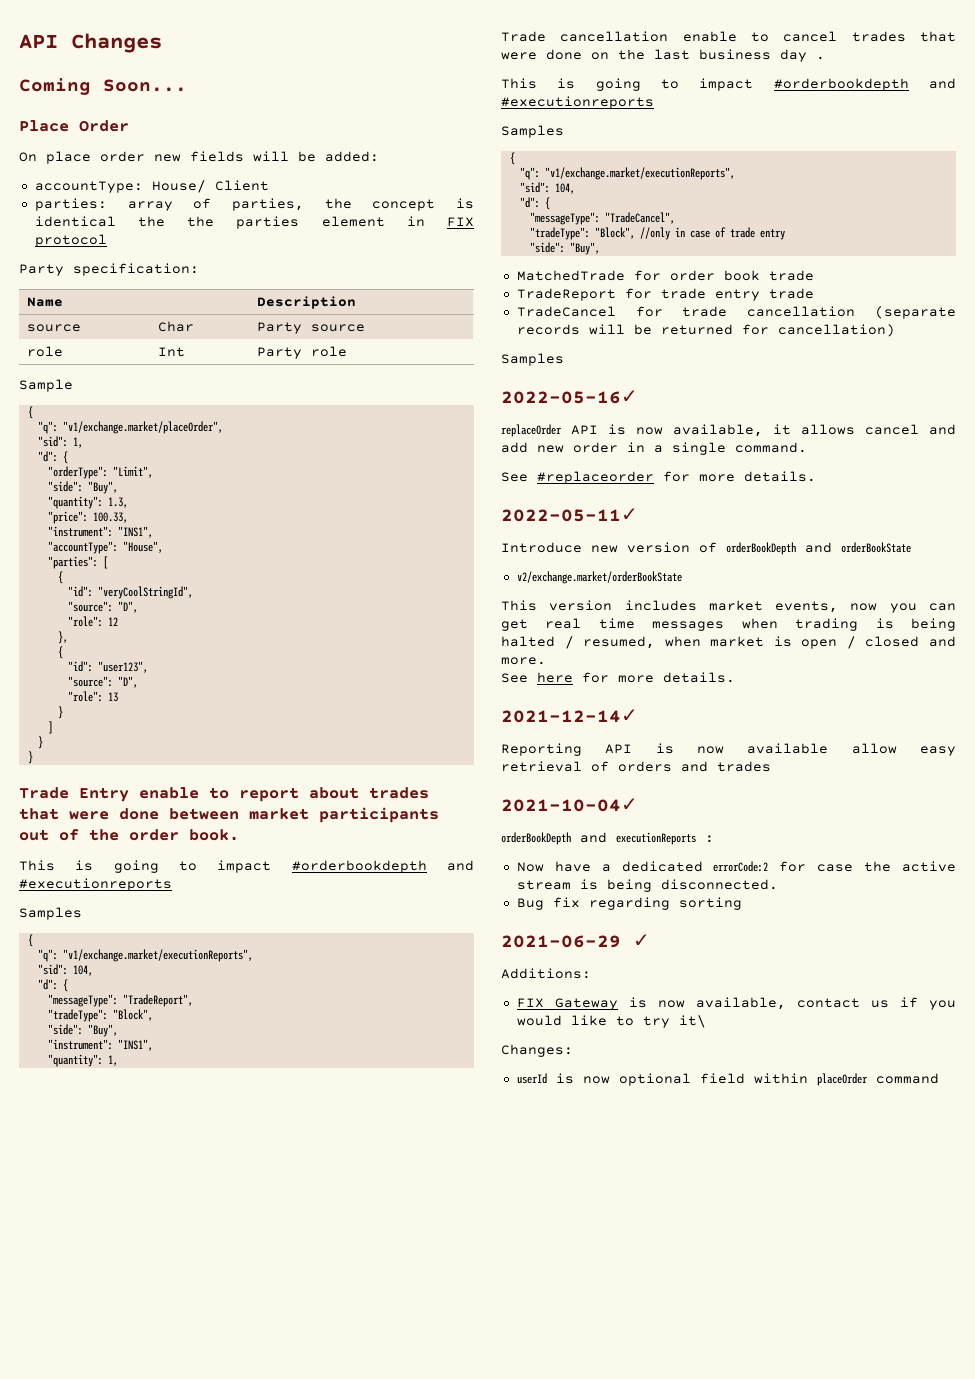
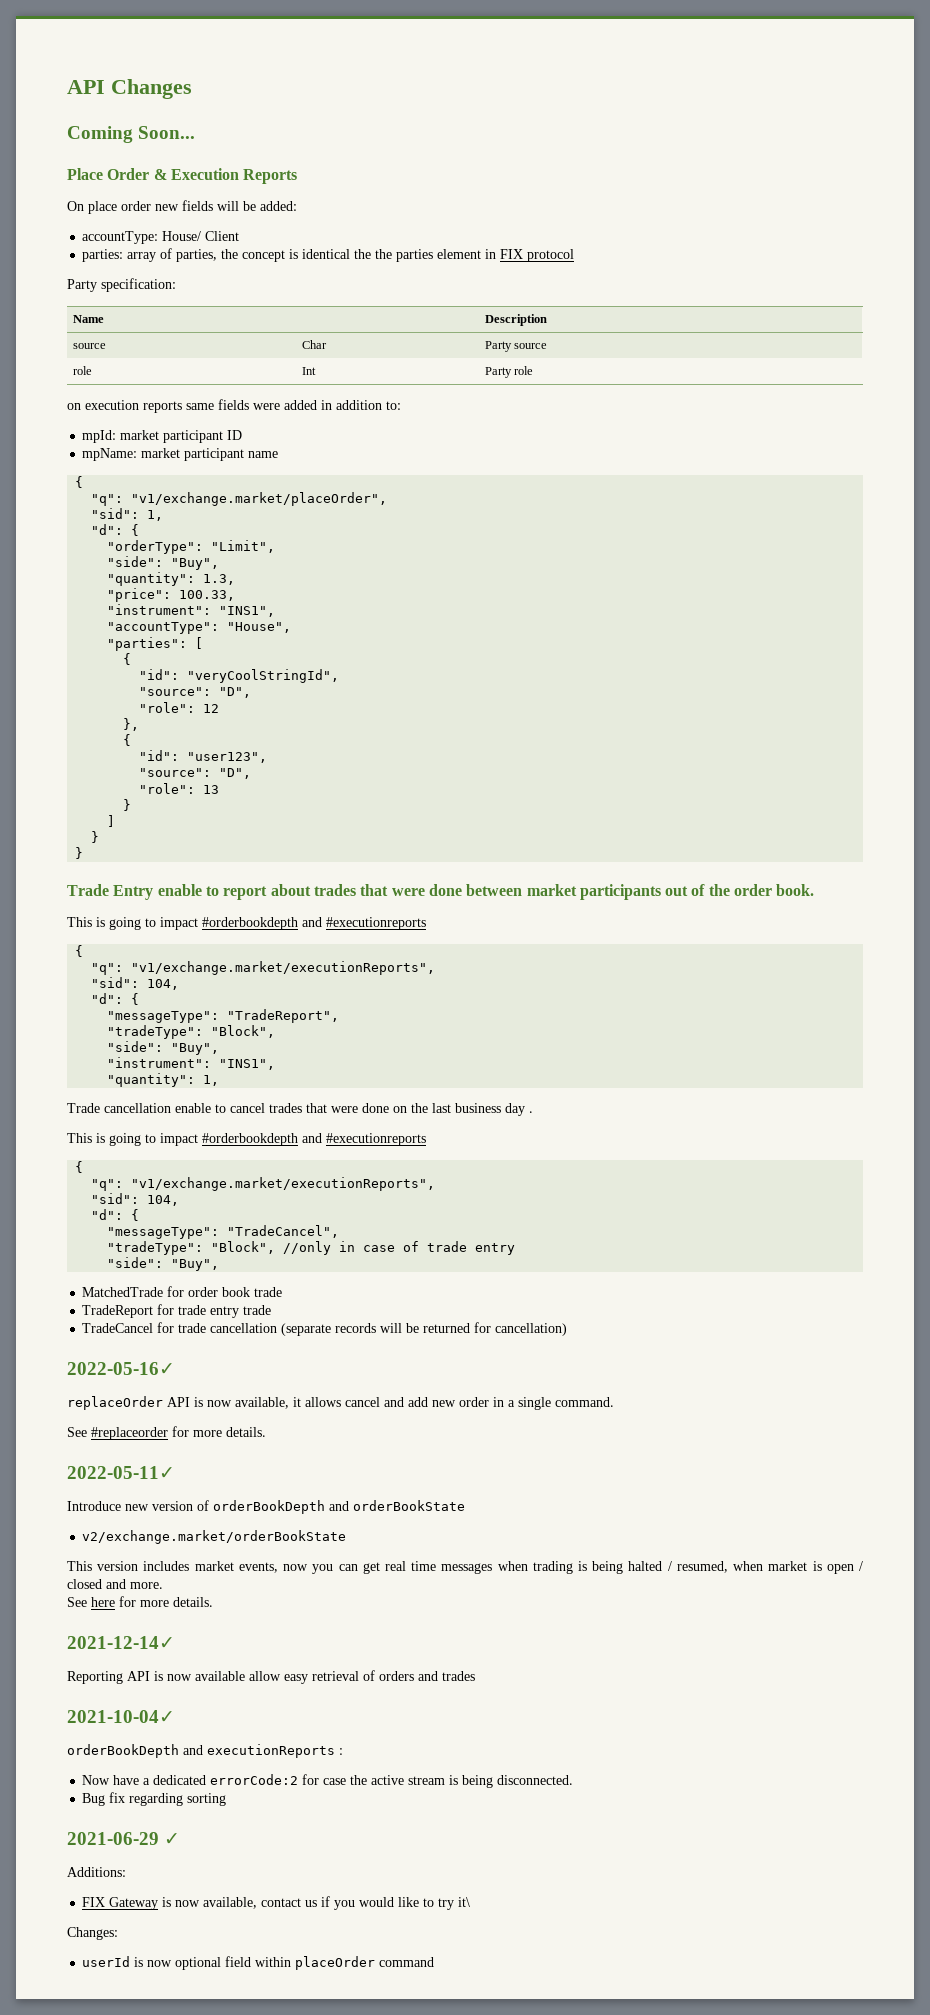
(129, 126) none -> [153,168,298,184] & Execution Reports
[19,379,73,392] Sample -> [67,399,401,413] [82,430,243,443] [82,448,279,461] on execution reports same fields were added in addition to: // mpId: market participant ID // mpName: market participant name
[19,907,82,920] // Samples -> (426, 923) none
[501,125,564,138] // Samples -> (426, 1139) none
[501,353,564,366] // Samples -> (568, 1329) none

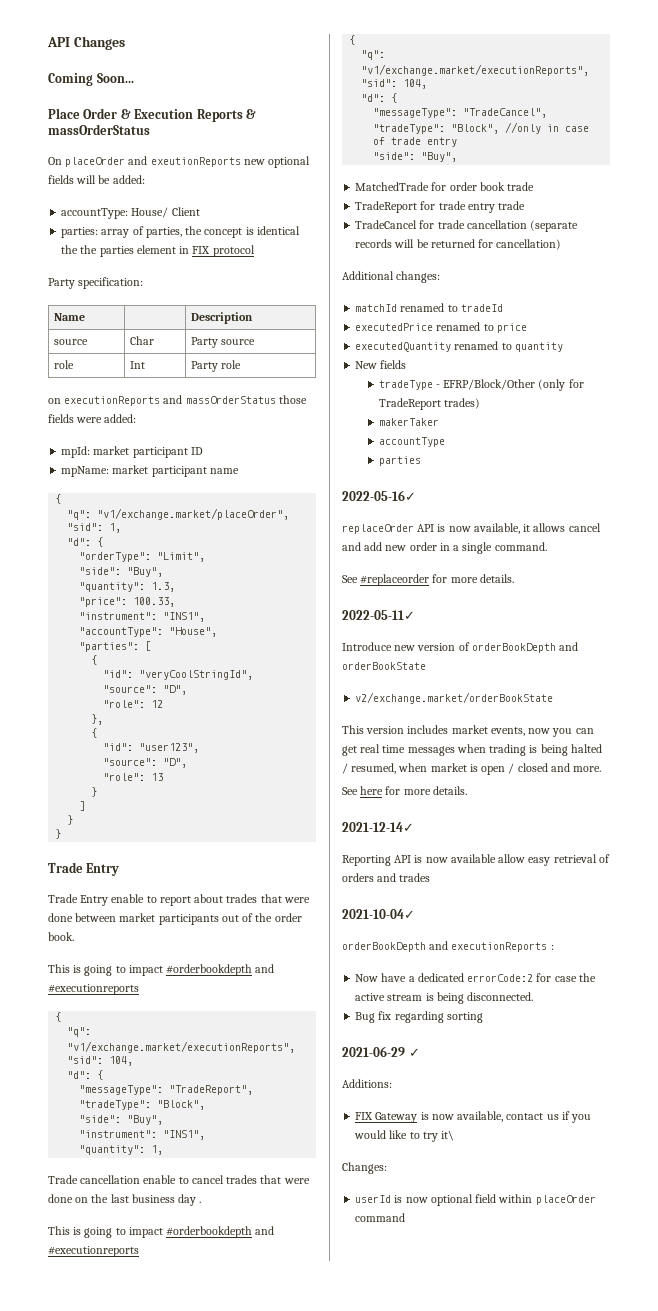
(298, 176) none -> [245,109,256,119] [48,124,150,135] & massOrderStatus
[88,201,179,214] place order new -> [65,156,311,168] placeOrder and exeutionReports new optional
[85,399,401,413] execution reports same fields were added in addition to: -> [64,395,307,406] [48,414,137,423] executionReports and massOrderStatus those fields were added:
(154, 892) none -> [48,894,109,906] // Trade Entry
(568, 1329) none -> [342,271,441,283] [355,303,503,312] [355,322,527,333] [355,341,563,352] [355,360,407,369] [378,379,584,391] [378,398,480,410] [378,418,439,426] [378,437,445,447] [378,456,421,466] // Additional changes: // matchId renamed to tradeId // executedPrice renamed to price // executedQuantity renamed to quantity // New fields // tradeType - EFRP/Block/Other (only for TradeReport trades) // makerTaker // accountType // parties

